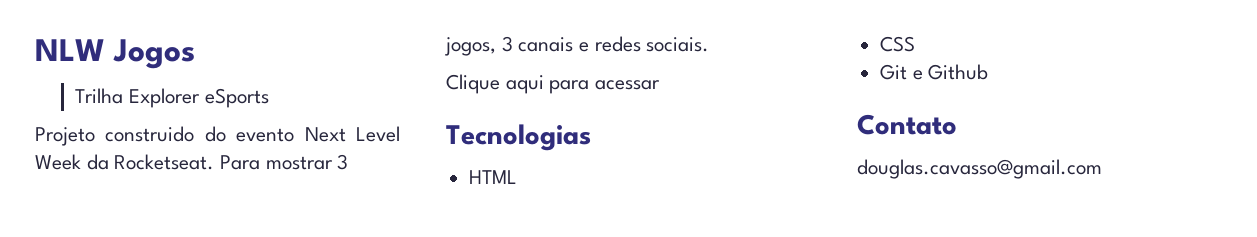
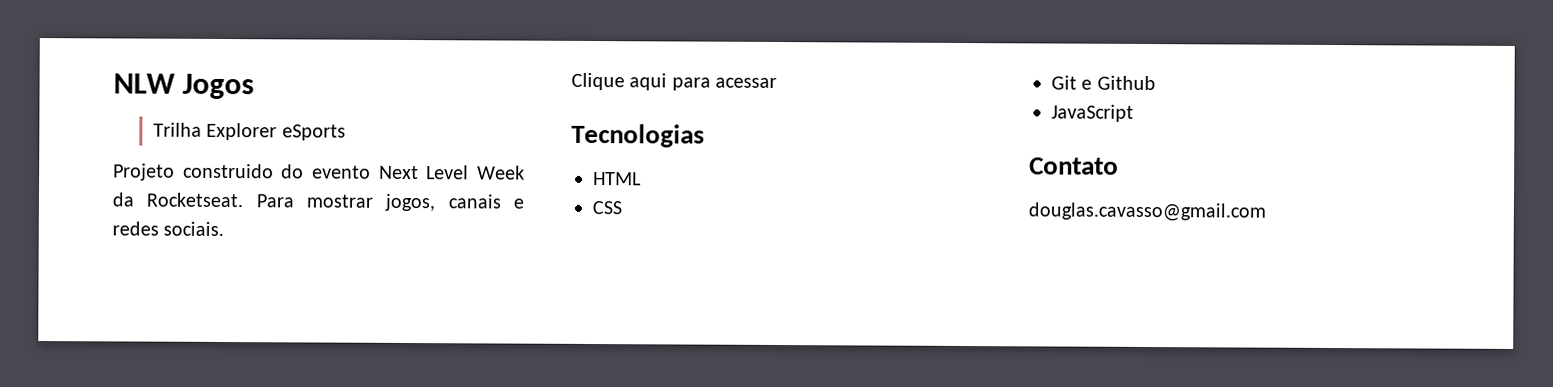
[337,154,349,170] [444,36,513,56] 3 jogos, 3 -> [384,193,436,212] jogos,
(989, 72) none -> [1051,104,1134,122] // JavaScript

